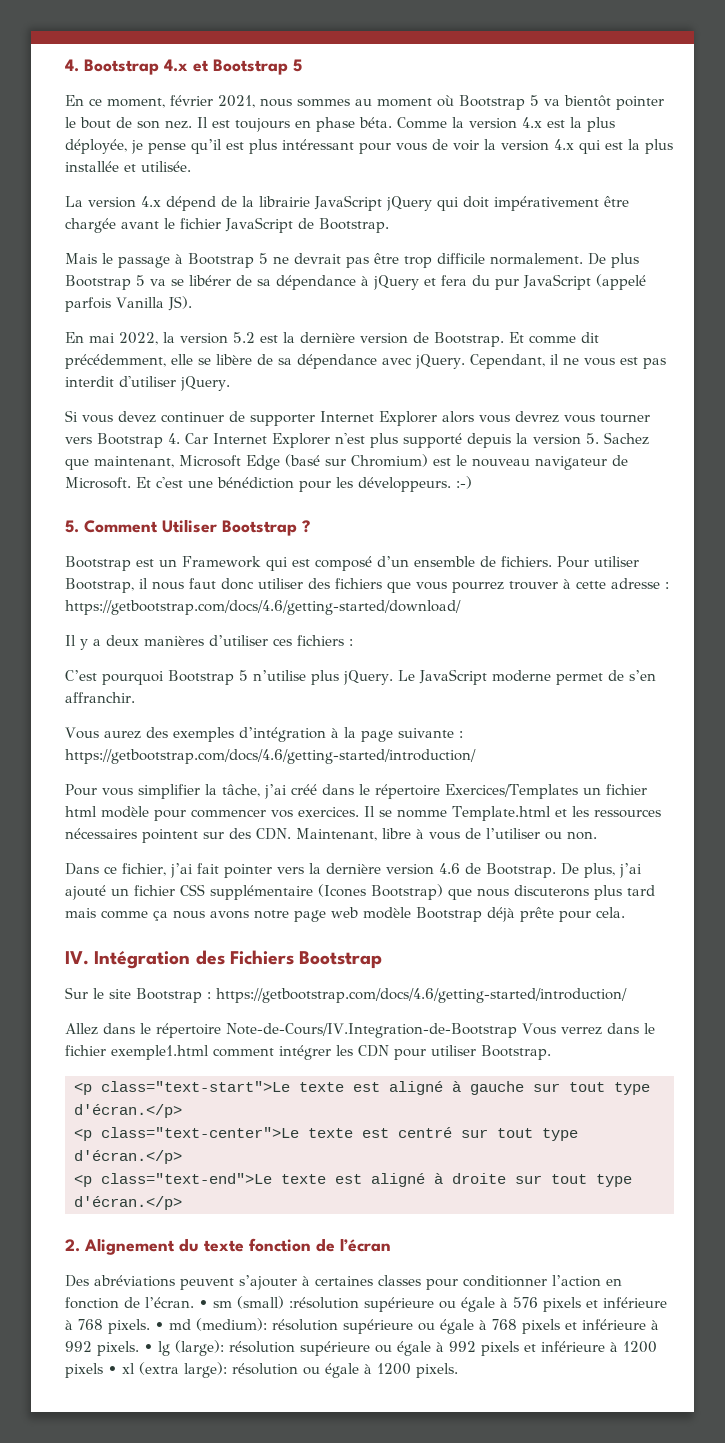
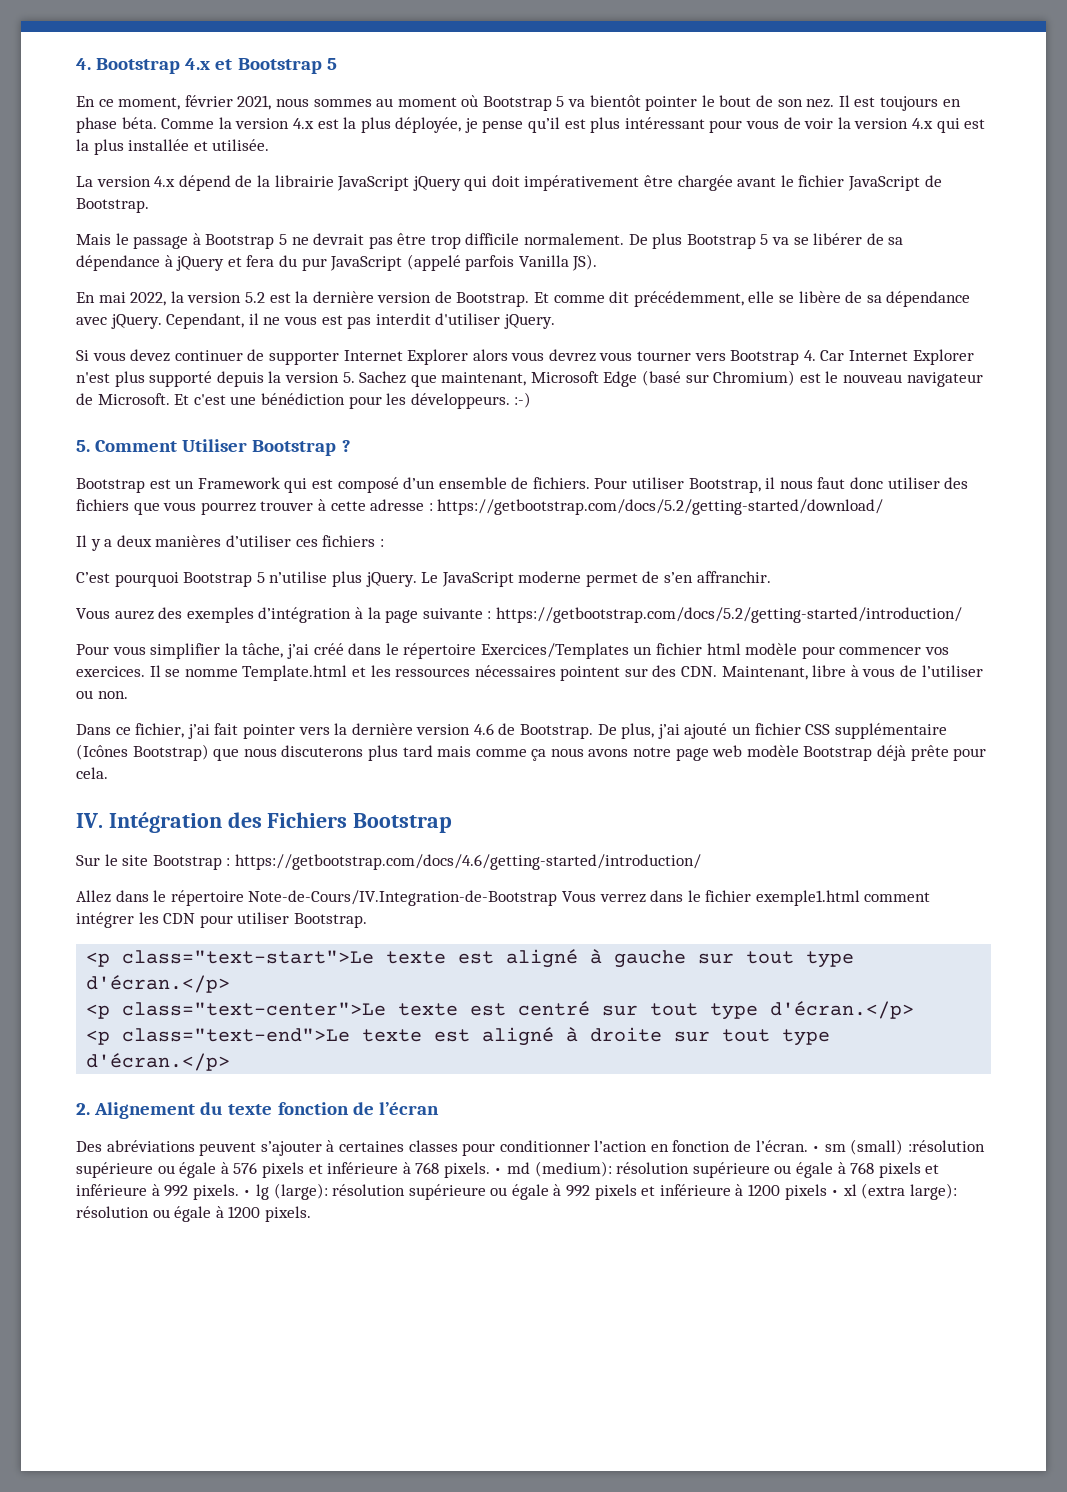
[65,600,461,615] https://getbootstrap.com/docs/4.6/getting-started/download/ -> [437,499,884,515] https://getbootstrap.com/docs/5.2/getting-started/download/
[65,749,476,764] https://getbootstrap.com/docs/4.6/getting-started/introduction/ -> [495,607,962,623] https://getbootstrap.com/docs/5.2/getting-started/introduction/
[318,884,366,897] (Icones -> [76,744,128,760] (Icônes

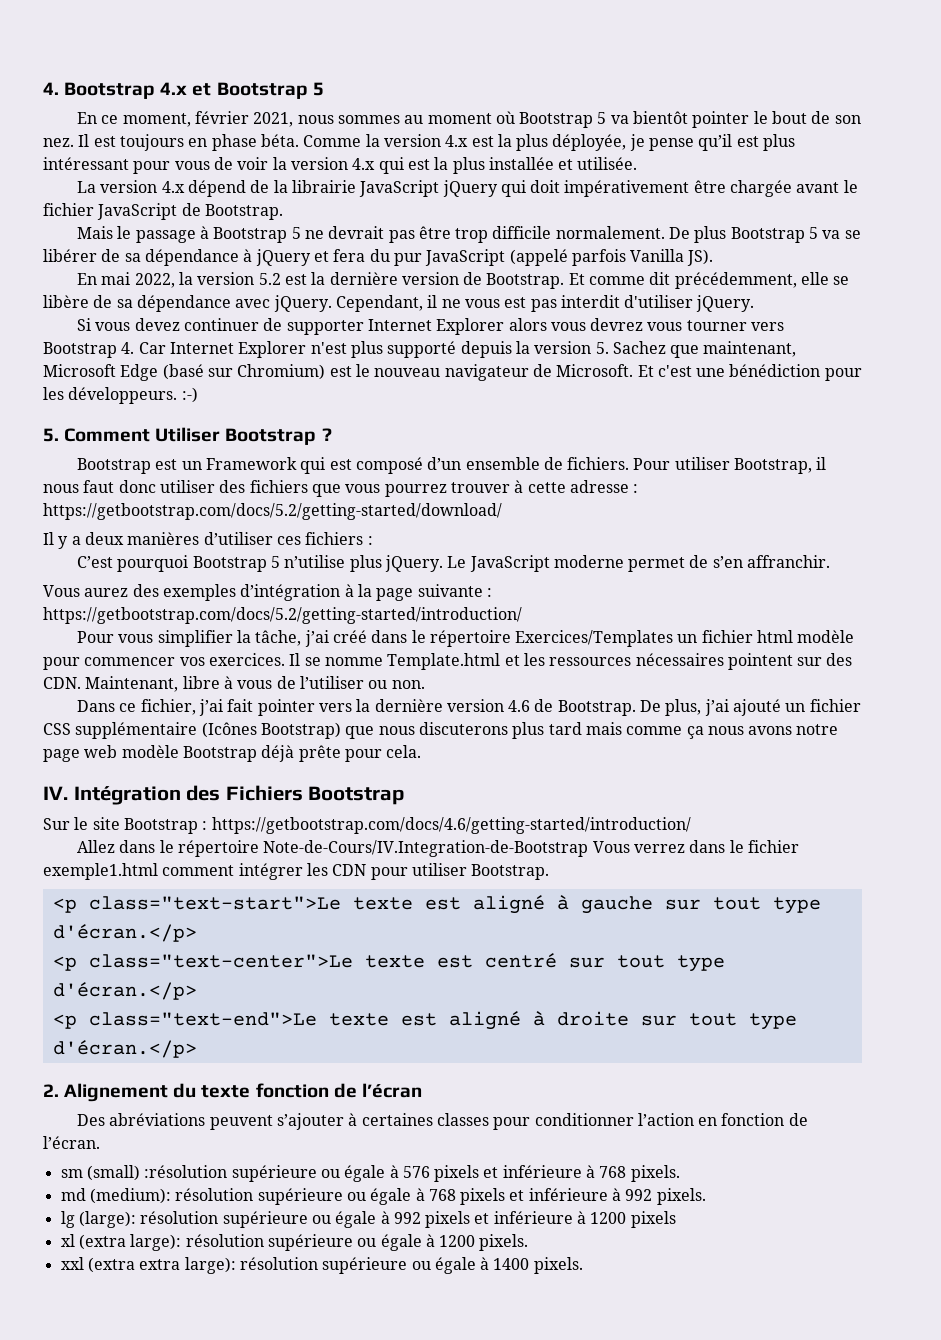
[812,1146,821,1152] • -> (100, 1142) //
[494,1168,503,1174] • -> (680, 1173) //
[243,1190,252,1196] • -> (706, 1196) //
[831,1190,840,1196] • -> (676, 1219) //
(149, 1212) none -> [267,1234,353,1251] supérieure
(311, 1214) none -> [60,1257,583,1274] // xxl (extra extra large): résolution supérieure ou égale à 1400 pixels.

